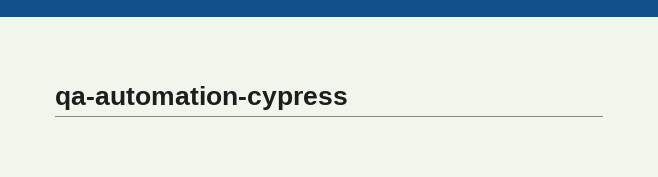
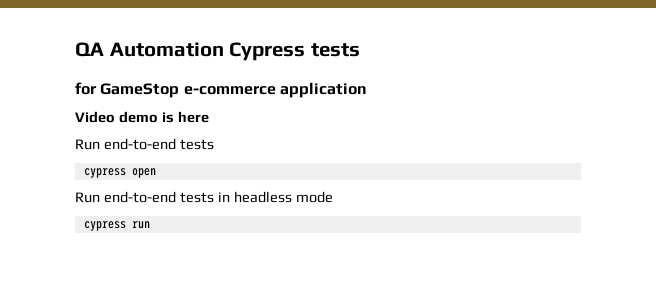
[55,86,348,110] qa-automation-cypress -> [75,42,360,61] [75,82,367,98] [75,111,209,123] [75,138,214,150] [83,168,156,178] [75,191,333,203] [83,221,150,231] QA Automation Cypress tests // for GameStop e-commerce application // Video demo is here // Run end-to-end tests // cypress open // Run end-to-end tests in headless mode // cypress run

